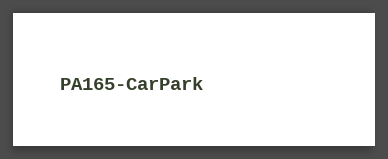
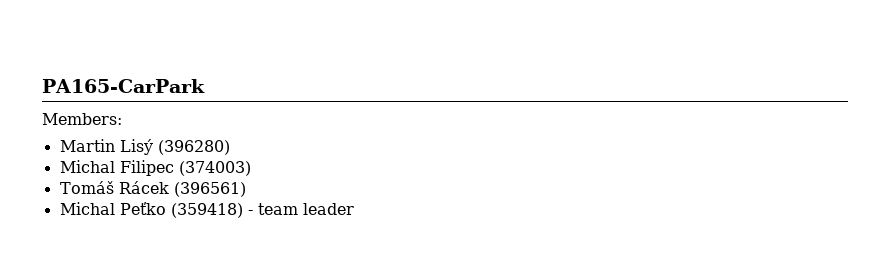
(203, 83) none -> [42,113,122,125] [59,139,230,155] [59,160,251,176] [59,181,246,197] [59,202,354,218] // Members: // Martin Lisý (396280) // Michal Filipec (374003) // Tomáš Rácek (396561) // Michal Peťko (359418) - team leader

